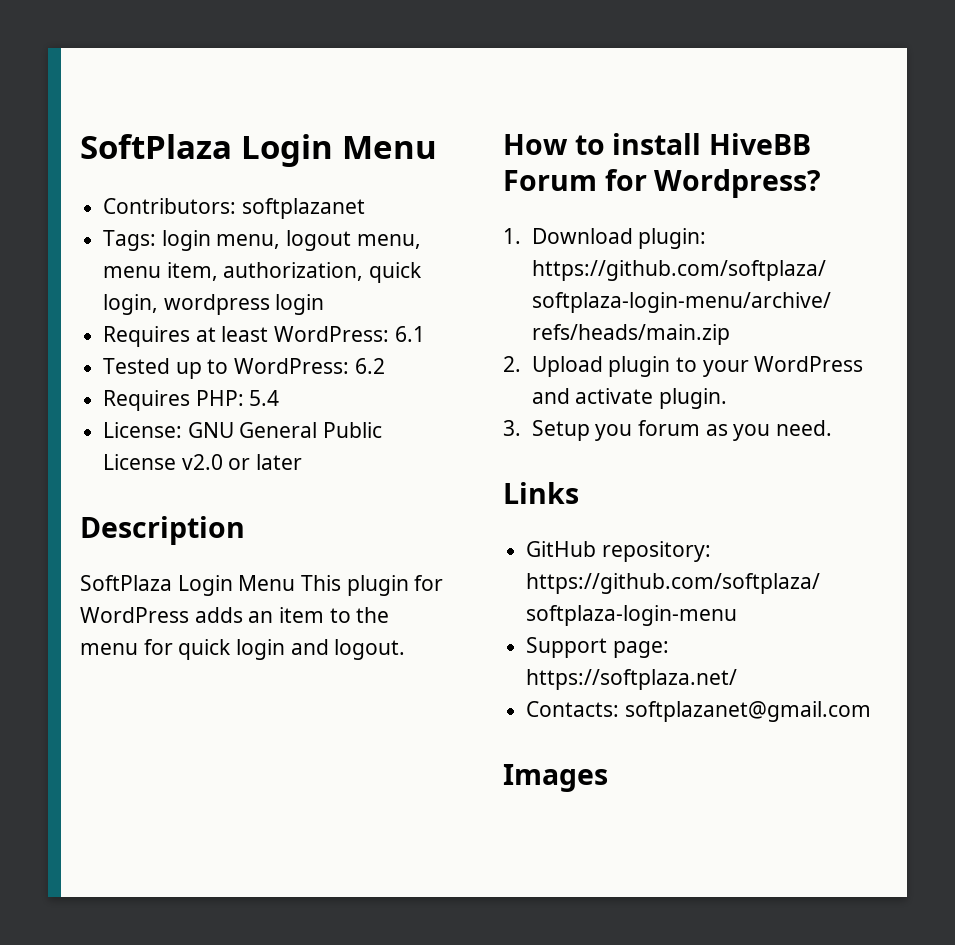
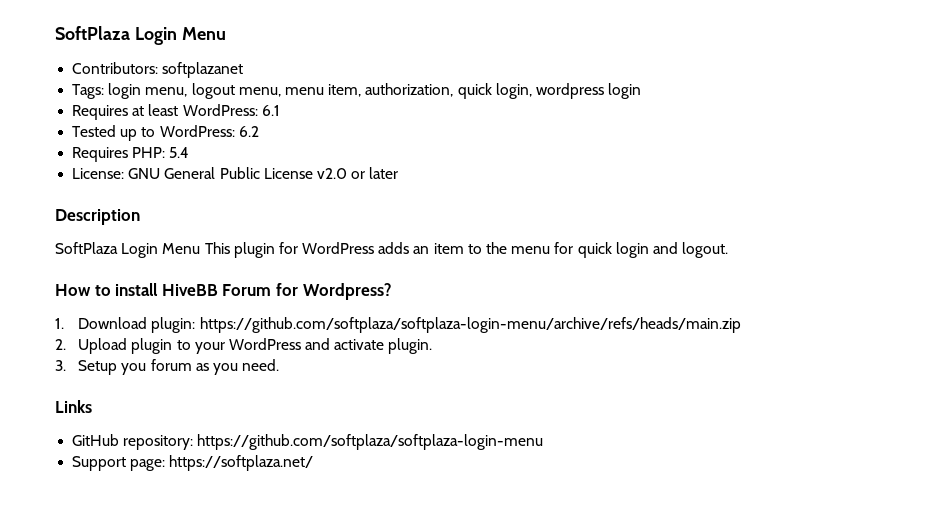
[526,701,871,722] [503,764,608,792] // Contacts: softplazanet@gmail.com // Images -> (314, 463) none

